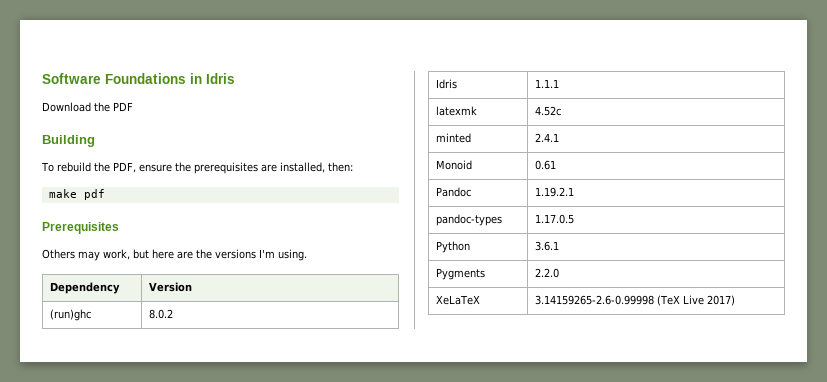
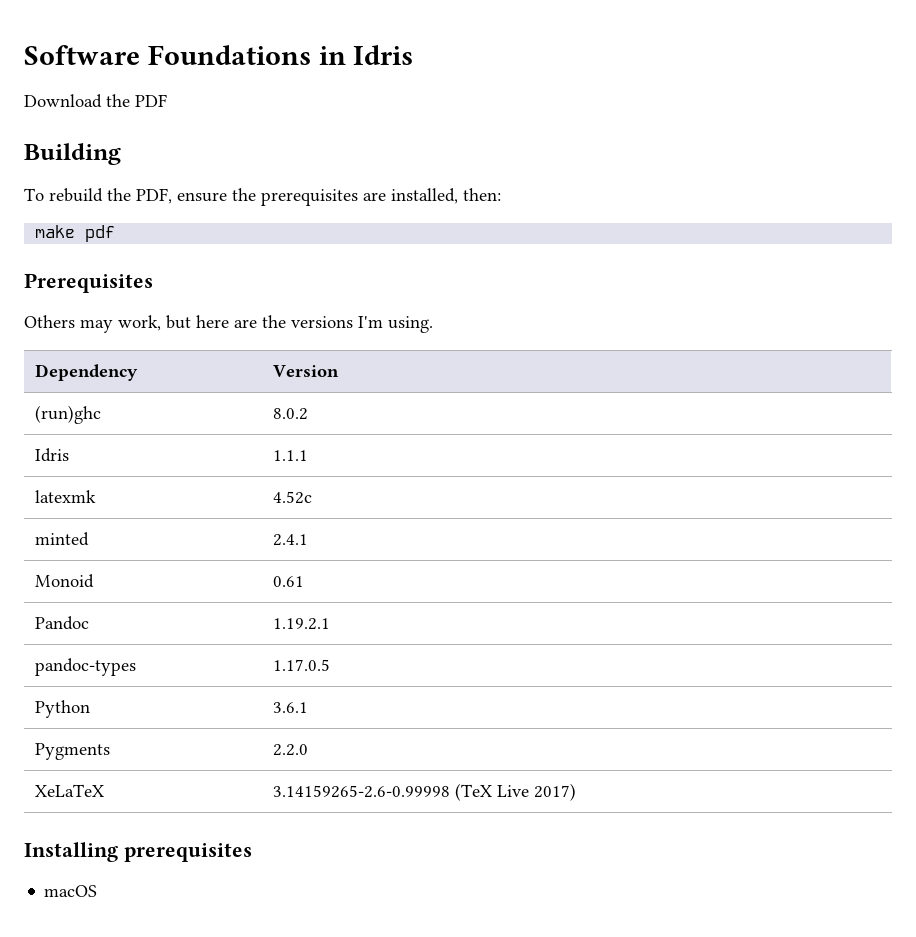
(735, 300) none -> [24,842,252,862] [44,885,98,897] // Installing prerequisites // macOS

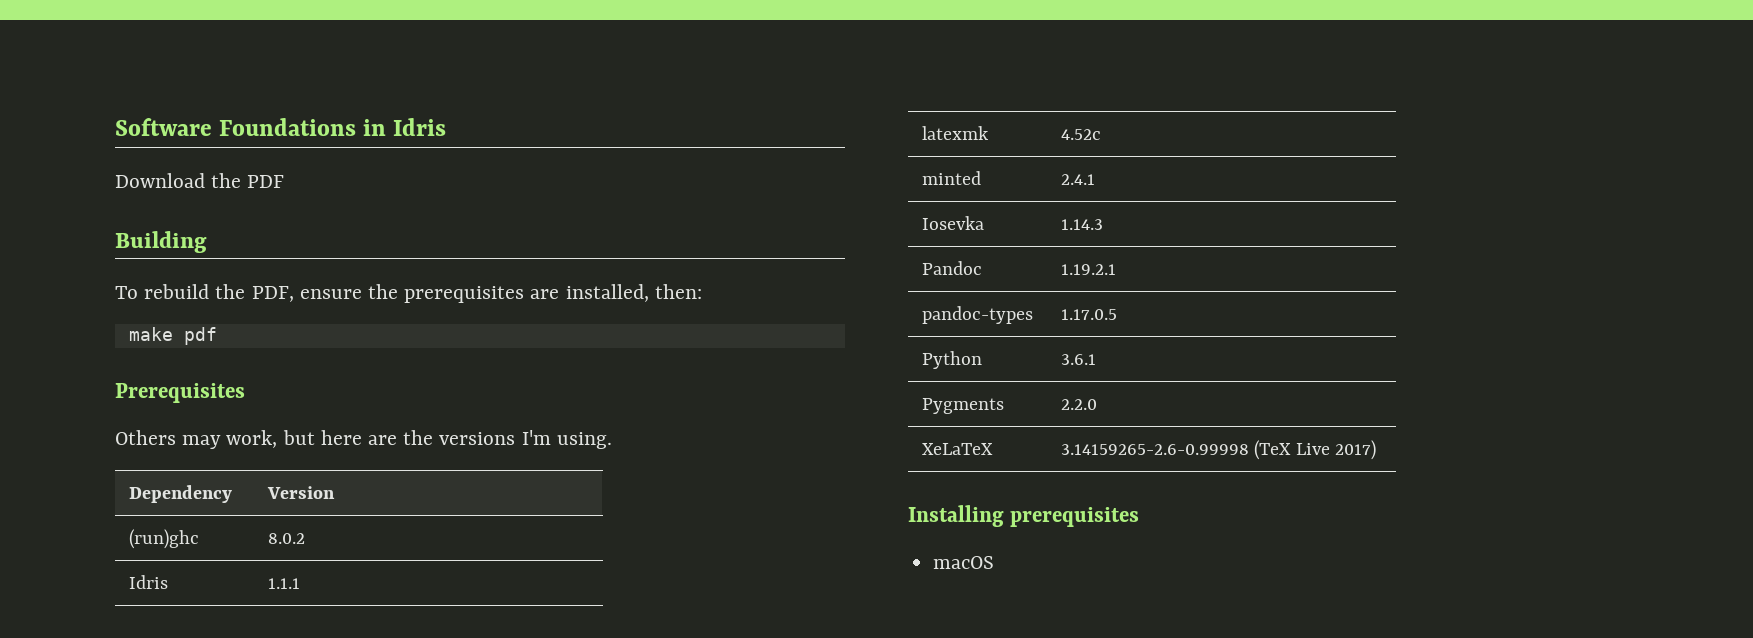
[35,574,95,588] [273,576,305,587] Monoid | 0.61 -> [921,216,984,230] [1060,219,1103,230] Iosevka | 1.14.3

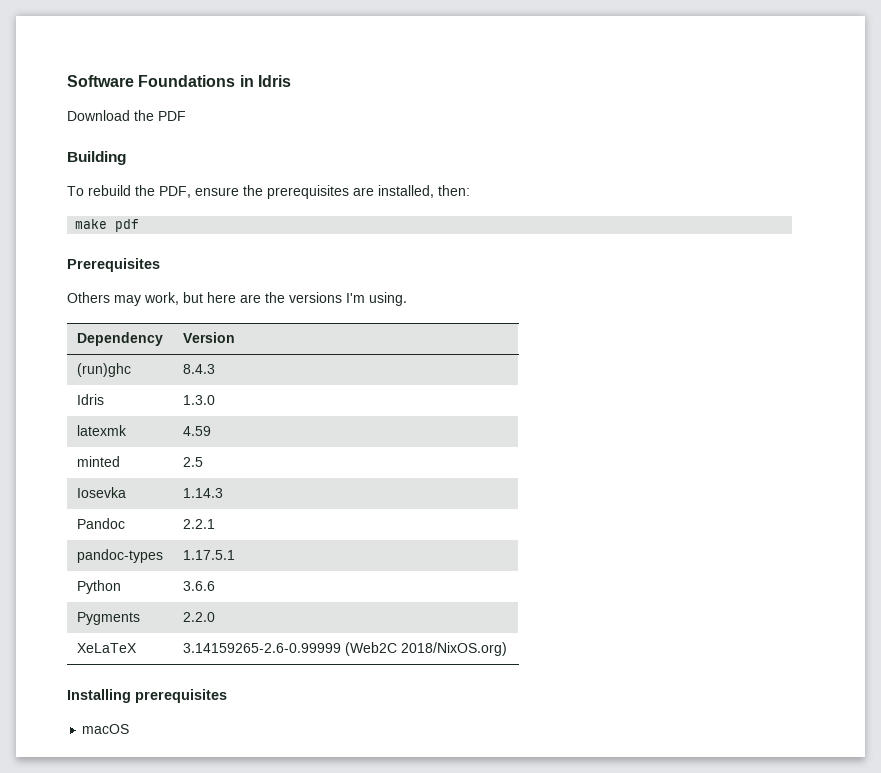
[267,533,305,544] 8.0.2 -> [182,364,215,374] 8.4.3
[267,578,300,589] 1.1.1 -> [182,395,215,405] 1.3.0
[1060,129,1101,140] 4.52c -> [182,426,211,436] 4.59
[1060,174,1095,185] 2.4.1 -> [182,457,203,467] 2.5
[1060,264,1116,275] 1.19.2.1 -> [182,519,215,529] 2.2.1
[1060,309,1117,320] 1.17.0.5 -> [182,550,235,560] 1.17.5.1
[1060,354,1096,365] 3.6.1 -> [182,581,215,591] 3.6.6
[1060,440,1377,460] 3.14159265-2.6-0.99998 (TeX Live 2017) -> [182,642,507,656] 3.14159265-2.6-0.99999 (Web2C 2018/NixOS.org)

